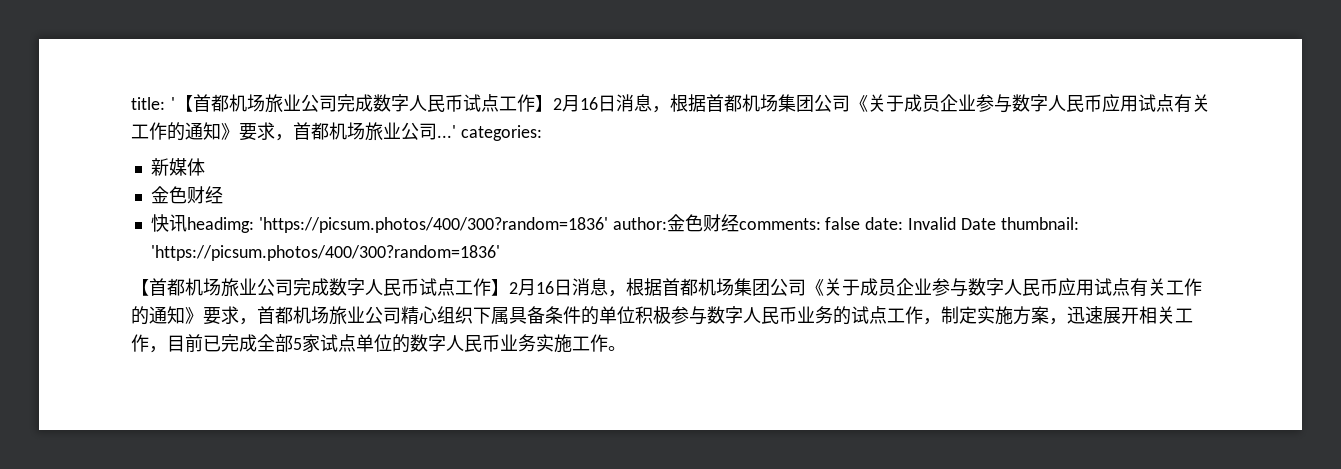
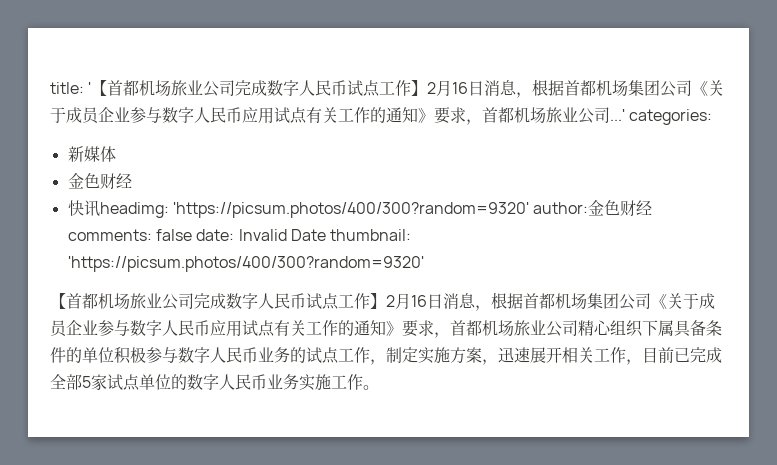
[258,217,608,233] 'https://picsum.photos/400/300?random=1836' -> [172,202,529,218] 'https://picsum.photos/400/300?random=9320'
[150,245,500,261] 'https://picsum.photos/400/300?random=1836' -> [67,256,424,272] 'https://picsum.photos/400/300?random=9320'

